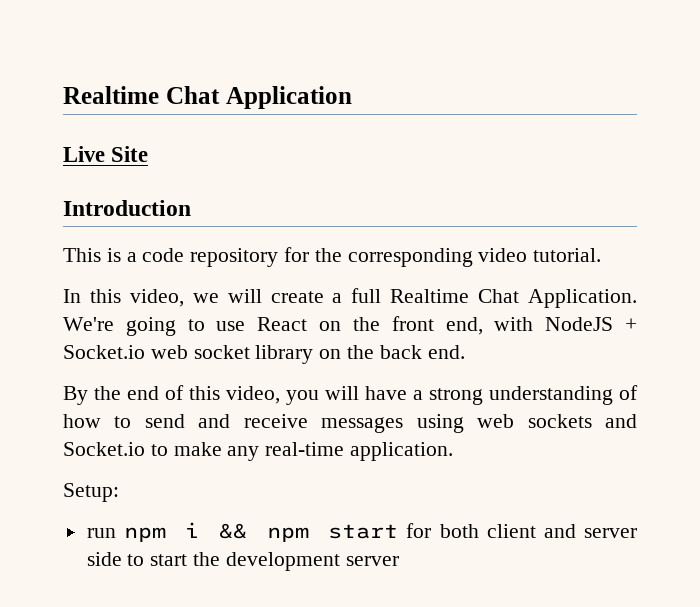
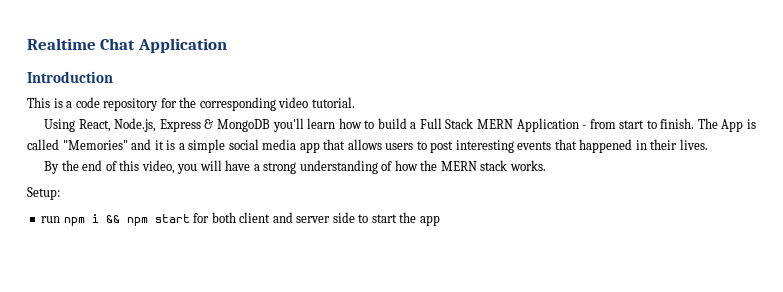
[63,146,149,162] // Live Site -> (227, 45) none
[63,288,637,308] [63,316,637,336] [63,345,465,364] In this video, we will create a full Realtime Chat Application. We're going to use React on the front end, with NodeJS + Socket.io web socket library on the back end. -> [44,118,757,132] [27,139,708,153] Using React, Node.js, Express & MongoDB you'll learn how to build a Full Stack MERN Application - from start to finish. The App is called "Memories" and it is a simple social media app that allows users to post interesting events that happened in their lives.
[114,414,638,433] [63,442,454,461] to send and receive messages using web sockets and Socket.io to make any real-time application. -> [420,160,546,171] the MERN stack works.
[225,552,399,571] development server -> [419,215,440,226] app

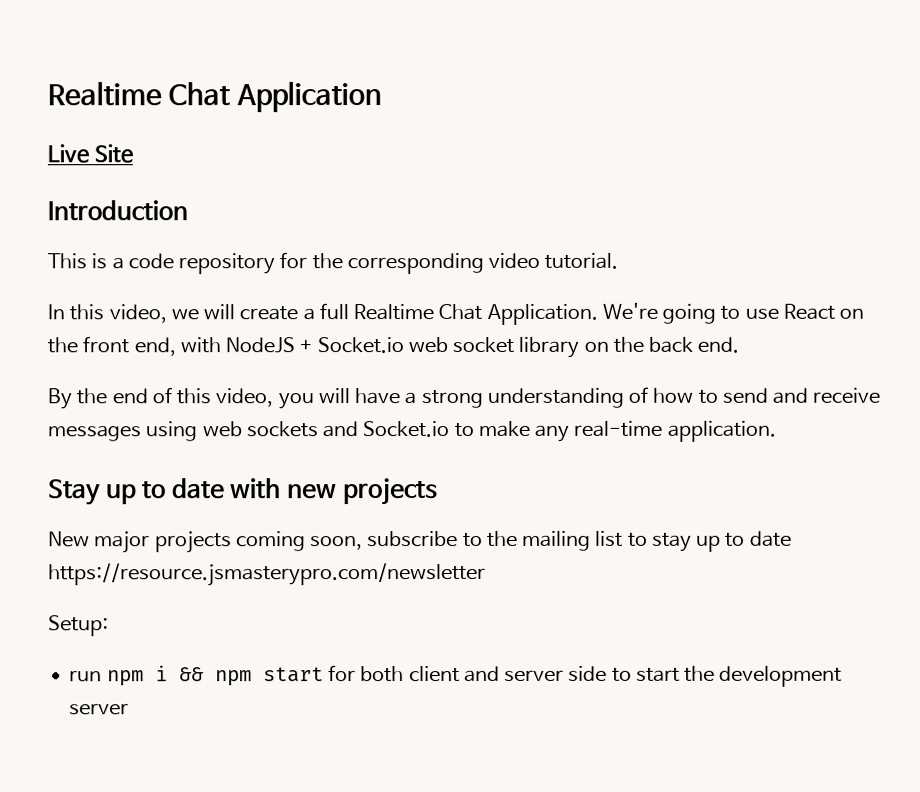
(227, 45) none -> [47,144,134,164] // Live Site
[44,118,757,132] [27,139,708,153] Using React, Node.js, Express & MongoDB you'll learn how to build a Full Stack MERN Application - from start to finish. The App is called "Memories" and it is a simple social media app that allows users to post interesting events that happened in their lives. -> [47,302,865,325] [47,336,740,358] In this video, we will create a full Realtime Chat Application. We're going to use React on the front end, with NodeJS + Socket.io web socket library on the back end.
[420,160,546,171] the MERN stack works. -> [697,387,882,404] [48,420,777,442] [48,478,438,506] [48,530,792,554] [48,562,486,587] to send and receive messages using web sockets and Socket.io to make any real-time application. // Stay up to date with new projects // New major projects coming soon, subscribe to the mailing list to stay up to date https://resource.jsmasterypro.com/newsletter
[419,215,440,226] app -> [719,665,843,687] [69,703,130,716] development server

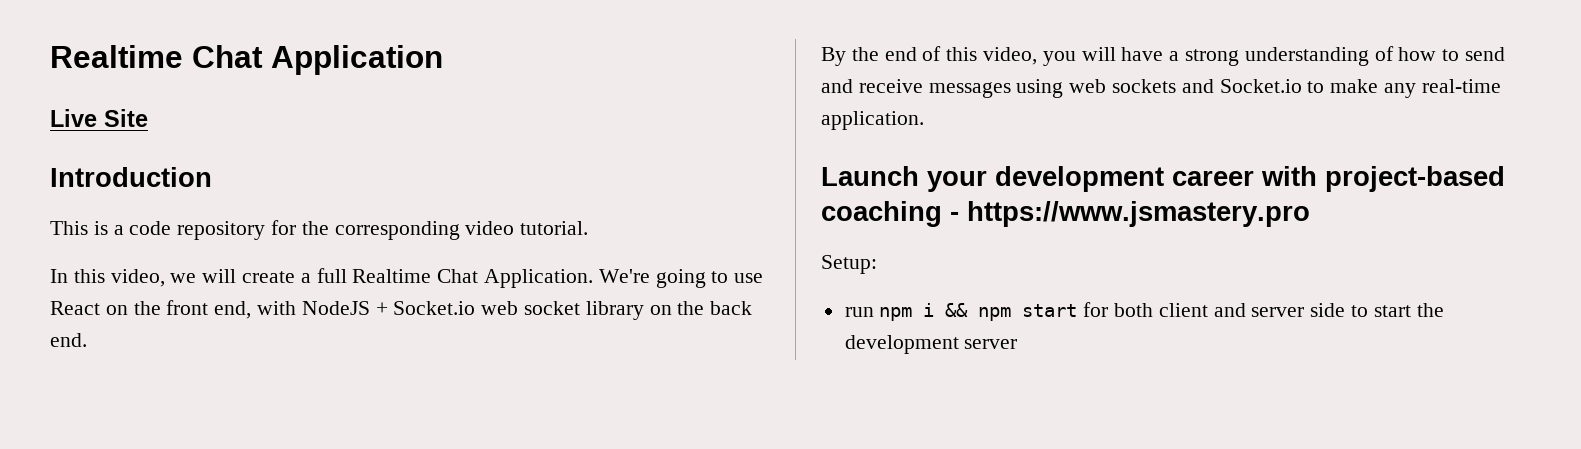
[48,478,438,506] [48,530,792,554] [48,562,486,587] Stay up to date with new projects // New major projects coming soon, subscribe to the mailing list to stay up to date https://resource.jsmasterypro.com/newsletter -> [821,166,1505,192] [821,201,1310,227] Launch your development career with project-based coaching - https://www.jsmastery.pro

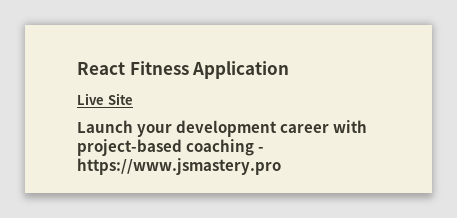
[50,45,263,68] Realtime Chat -> [77,61,189,75] React Fitness
[50,167,212,187] [50,220,589,240] [50,268,764,288] [50,300,753,320] [50,333,87,347] [821,46,1506,66] [821,79,1501,98] [821,111,924,130] // Introduction // This is a code repository for the corresponding video tutorial. // In this video, we will create a full Realtime Chat Application. We're going to use React on the front end, with NodeJS + Socket.io web socket library on the back end. // By the end of this video, you will have a strong understanding of how to send and receive messages using web sockets and Socket.io to make any real-time application. -> (133, 99) none
[821,255,877,274] [844,302,1444,321] [844,335,1018,354] // Setup: // run npm i && npm start for both client and server side to start the development server -> (281, 166) none

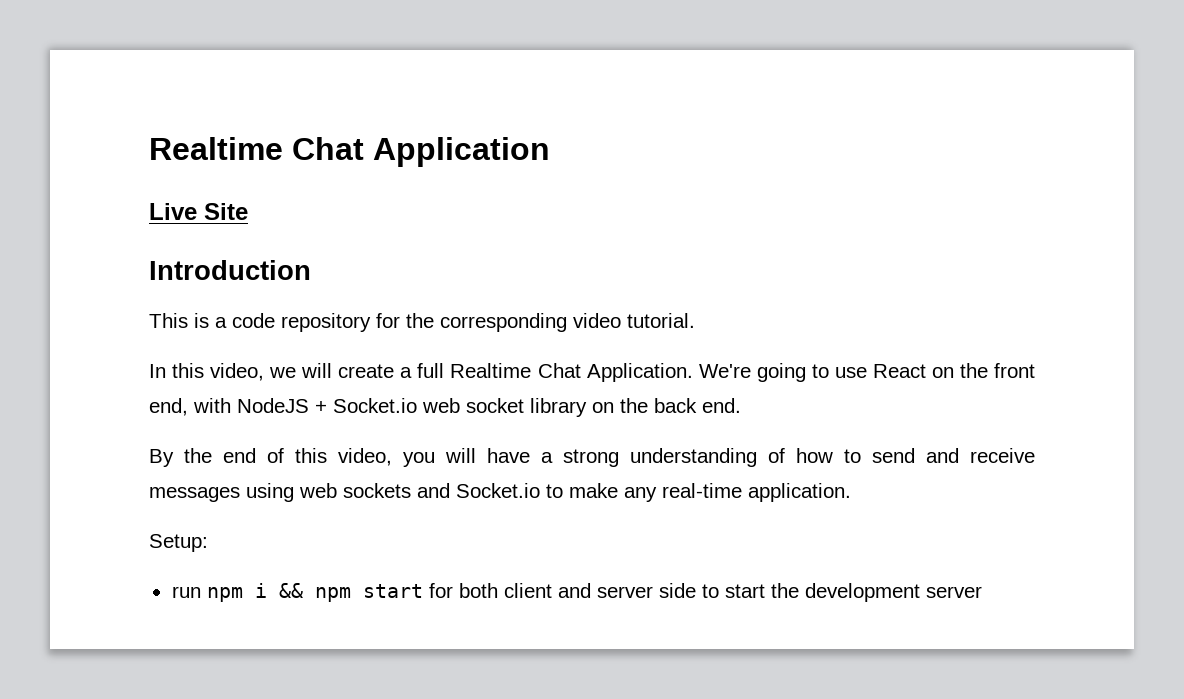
[77,61,189,75] React Fitness -> [149,137,364,160] Realtime Chat
[77,120,368,137] [77,139,265,156] [77,158,281,175] Launch your development career with project-based coaching - https://www.jsmastery.pro -> [149,260,311,280] [149,313,695,332] [149,363,1035,382] [149,398,741,417] [149,448,1035,467] [149,483,851,502] [149,534,208,552] [171,583,982,602] Introduction // This is a code repository for the corresponding video tutorial. // In this video, we will create a full Realtime Chat Application. We're going to use React on the front end, with NodeJS + Socket.io web socket library on the back end. // By the end of this video, you will have a strong understanding of how to send and receive messages using web sockets and Socket.io to make any real-time application. // Setup: // run npm i && npm start for both client and server side to start the development server

